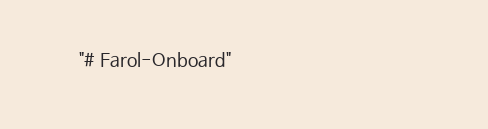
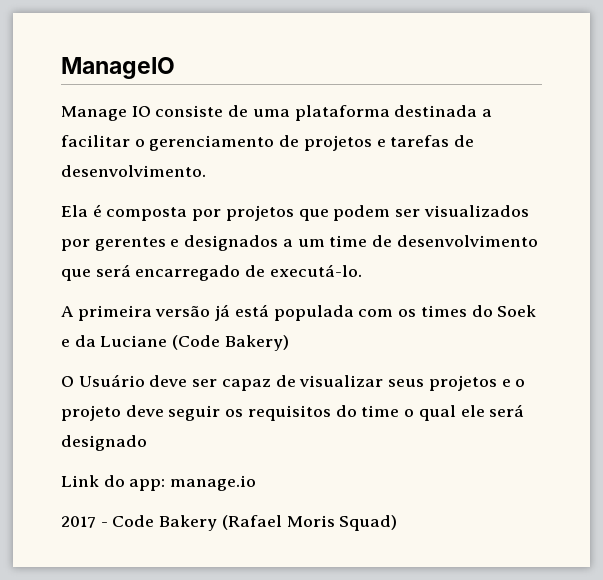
[79,52,231,68] "# Farol-Onboard" -> [61,57,175,79] [61,105,493,121] [61,135,475,151] [61,165,206,177] [61,204,529,221] [61,235,538,251] [61,264,362,281] [61,304,537,321] [61,335,289,351] [61,374,526,391] [61,404,525,421] [61,435,147,451] [61,475,257,491] [61,515,398,531] ManageIO // Manage IO consiste de uma plataforma destinada a facilitar o gerenciamento de projetos e tarefas de desenvolvimento. // Ela é composta por projetos que podem ser visualizados por gerentes e designados a um time de desenvolvimento que será encarregado de executá-lo. // A primeira versão já está populada com os times do Soek e da Luciane (Code Bakery) // O Usuário deve ser capaz de visualizar seus projetos e o projeto deve seguir os requisitos do time o qual ele será designado // Link do app: manage.io // 2017 - Code Bakery (Rafael Moris Squad)

